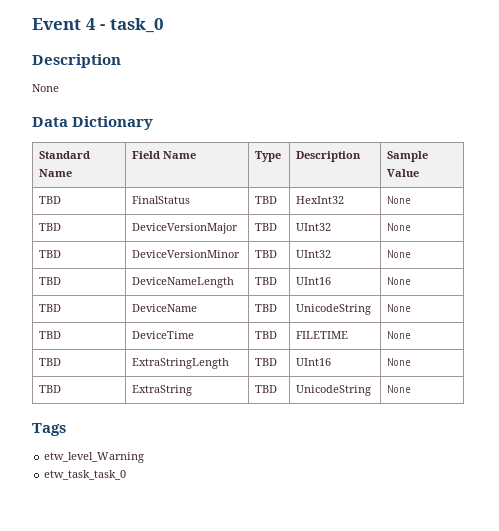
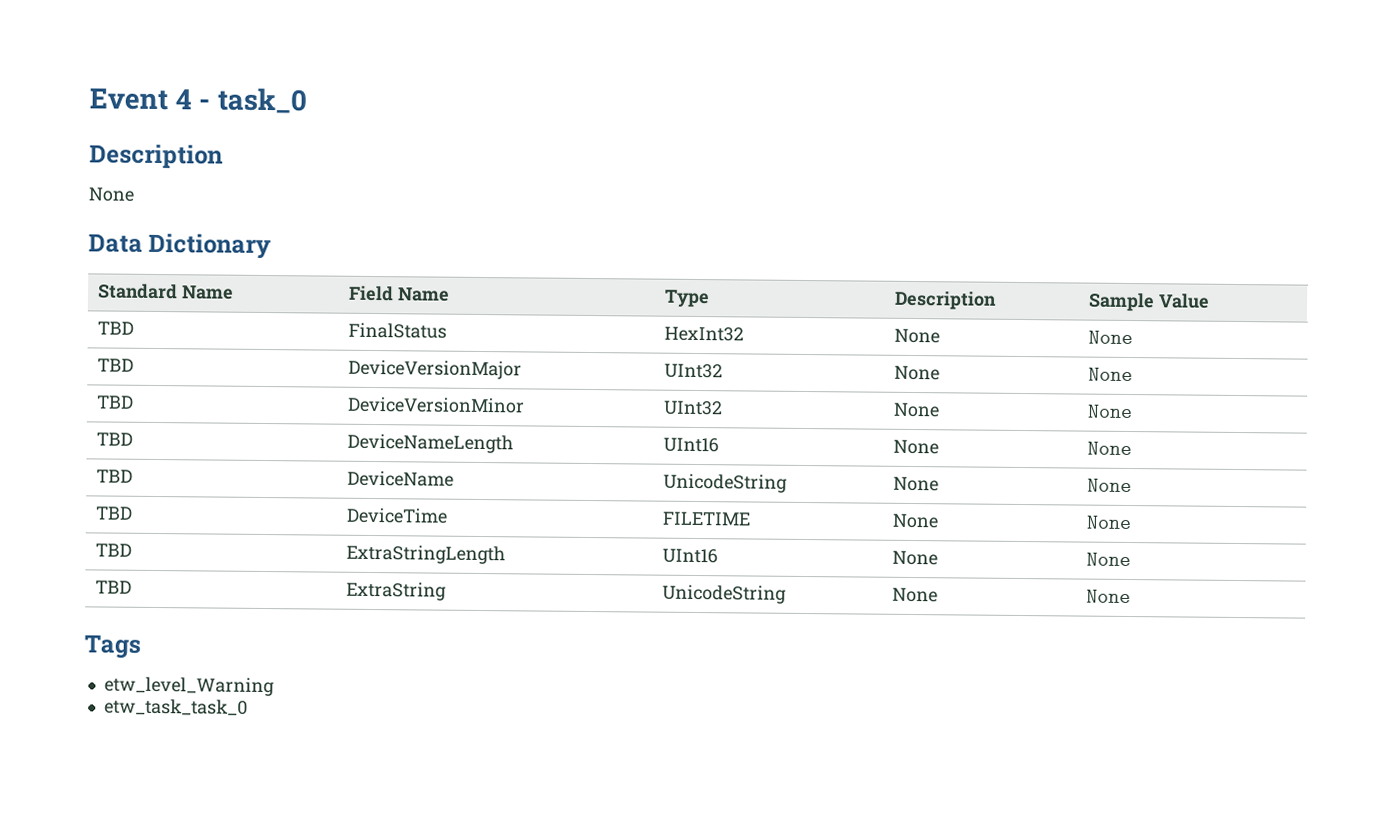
[255,196,278,204] [296,196,345,204] TBD | HexInt32 -> [663,326,744,342] [893,328,940,344] HexInt32 | None
[255,223,278,231] [296,223,332,231] TBD | UInt32 -> [663,363,723,379] [893,365,940,381] UInt32 | None
[255,250,278,258] [296,250,332,258] TBD | UInt32 -> [662,400,723,416] [892,402,940,418] UInt32 | None
[255,277,278,285] [296,277,332,285] TBD | UInt16 -> [662,437,719,453] [892,439,939,455] UInt16 | None
[255,304,278,312] [296,304,372,315] TBD | UnicodeString -> [662,473,787,493] [892,476,939,492] UnicodeString | None
[255,331,278,339] [296,331,349,339] TBD | FILETIME -> [661,511,751,526] [891,513,939,529] FILETIME | None
[255,358,278,366] [296,358,332,366] TBD | UInt16 -> [661,548,718,564] [891,550,938,566] UInt16 | None
[255,385,278,393] [296,385,372,396] TBD | UnicodeString -> [661,584,786,604] [891,587,938,603] UnicodeString | None

